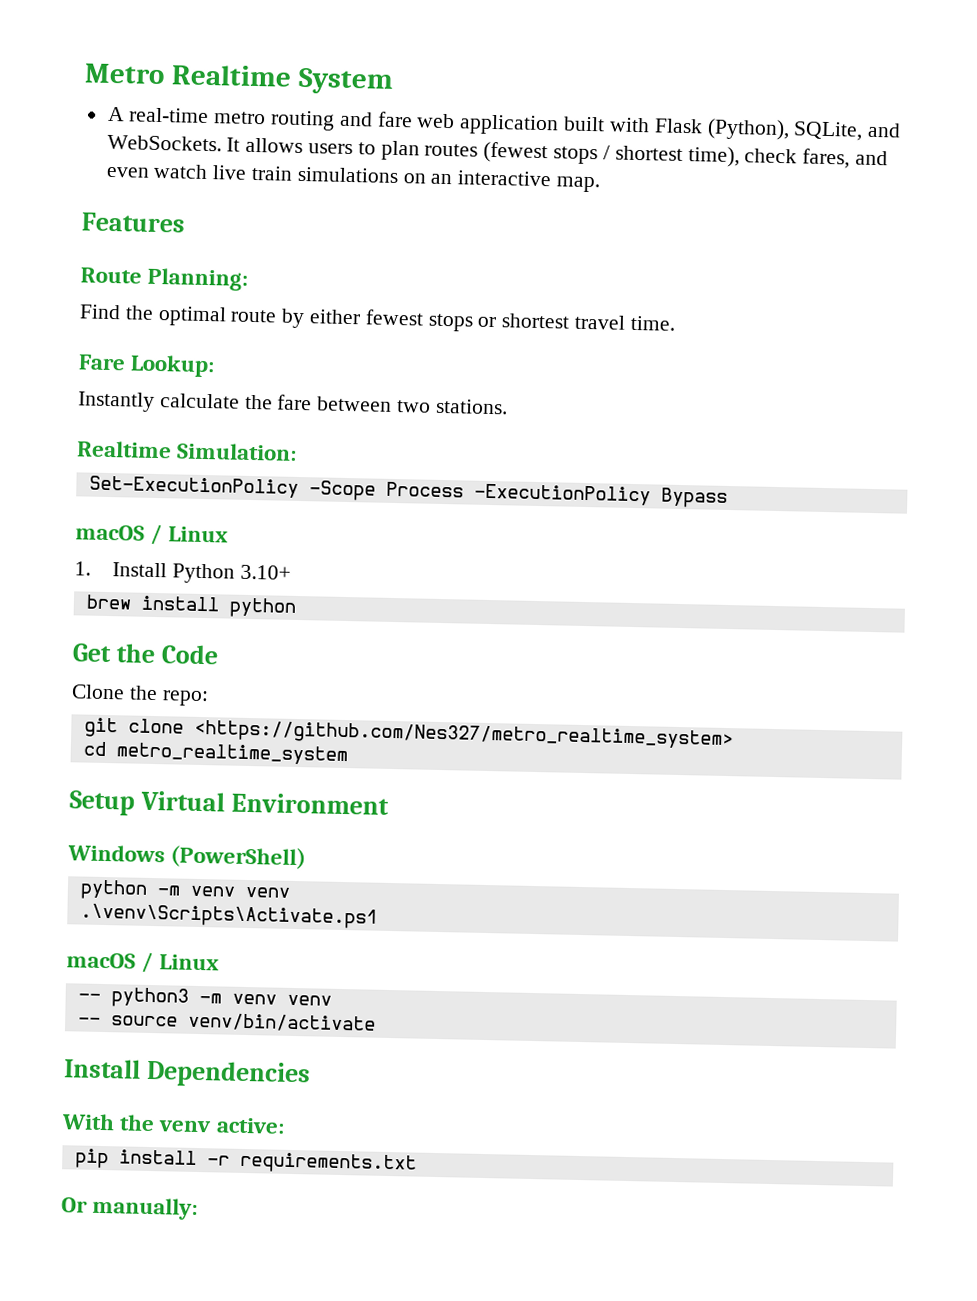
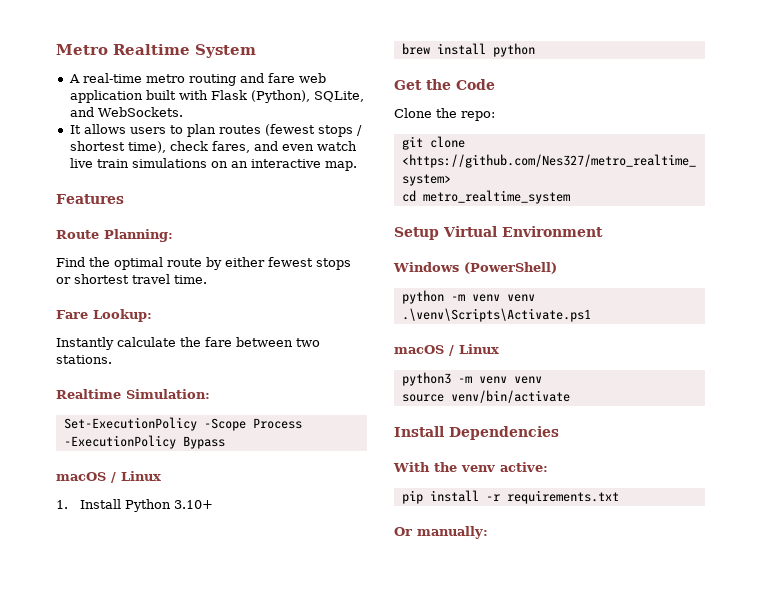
(222, 143) none -> (183, 112) //
[77,993,101,1001] -- -> (499, 349) none
[77,1017,101,1025] -- -> (542, 380) none

